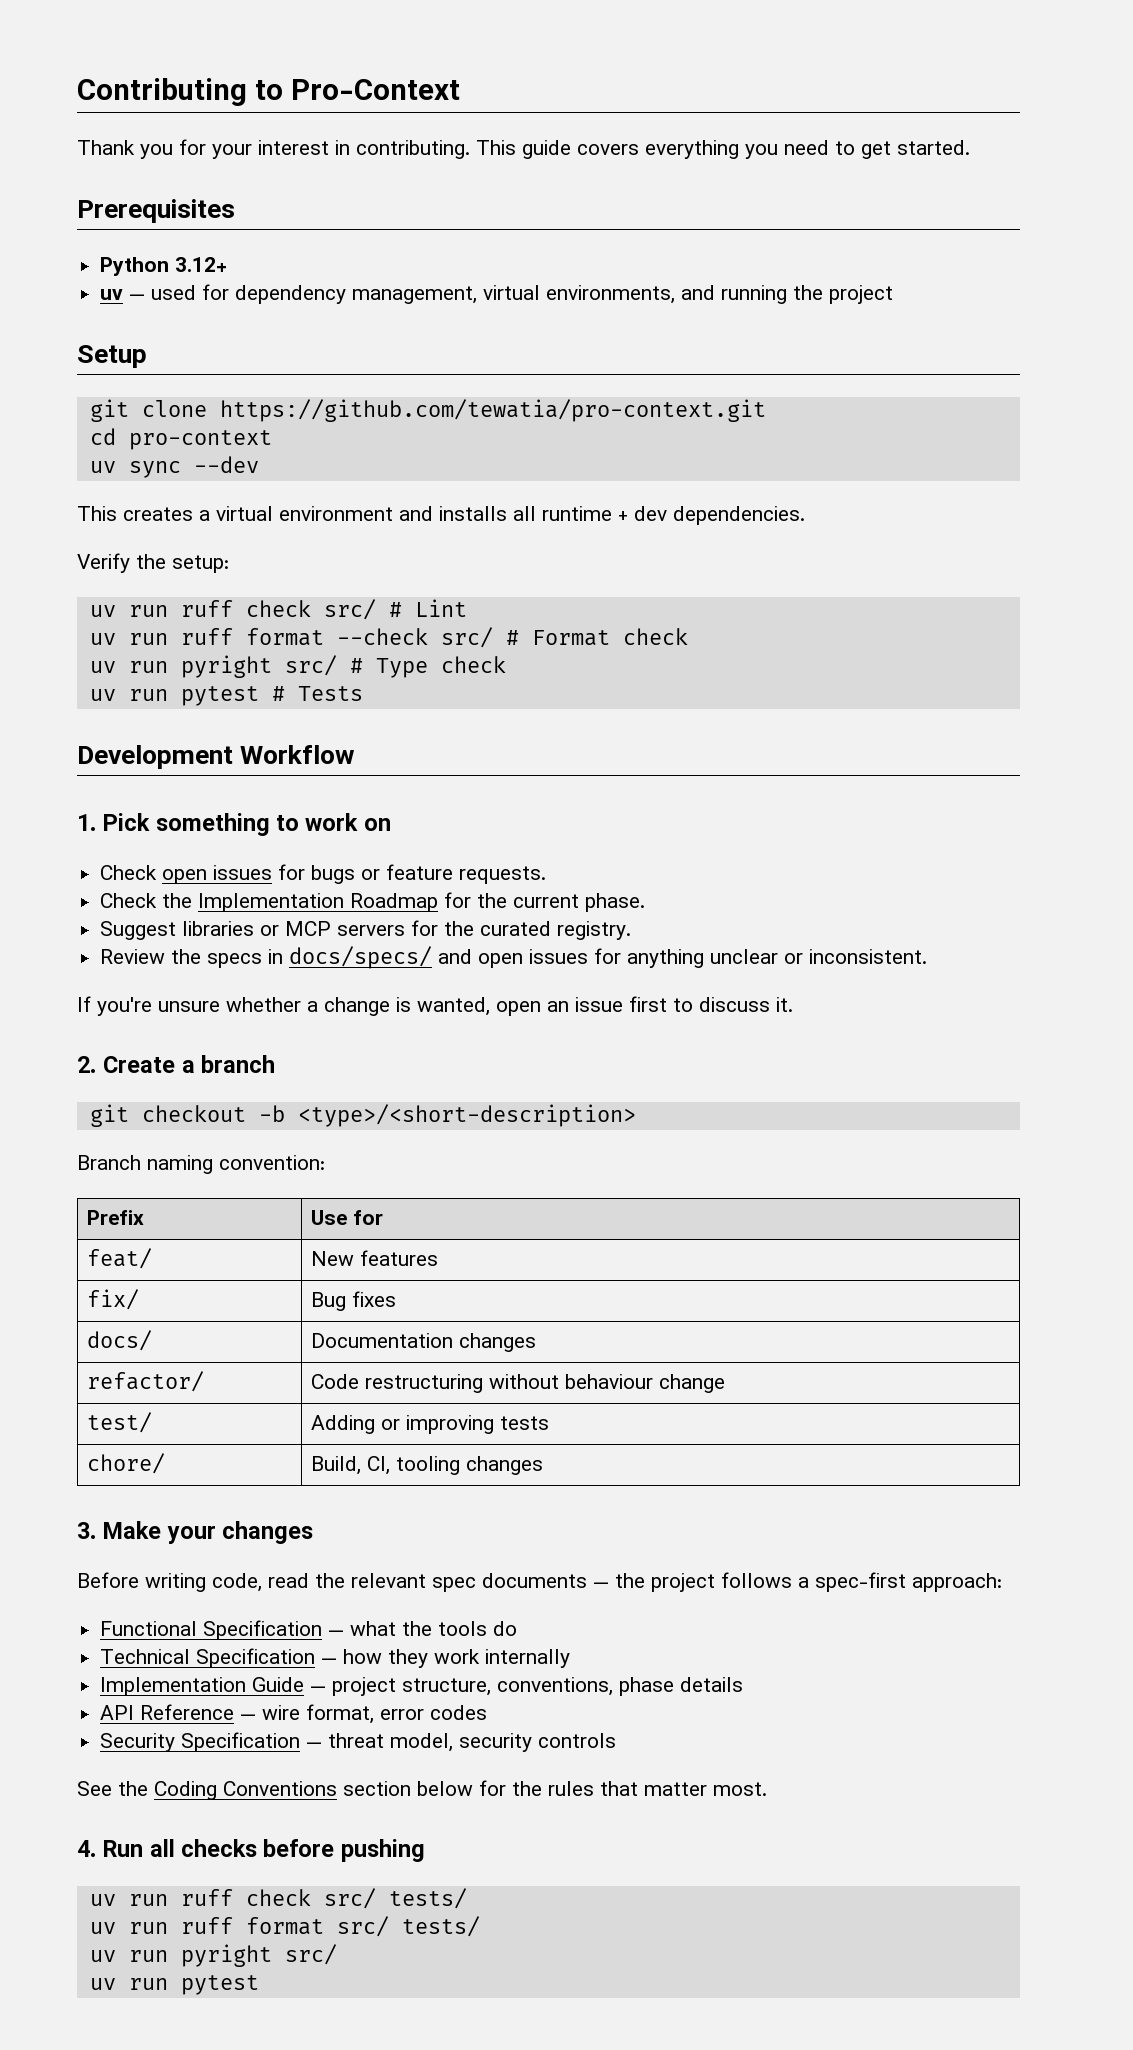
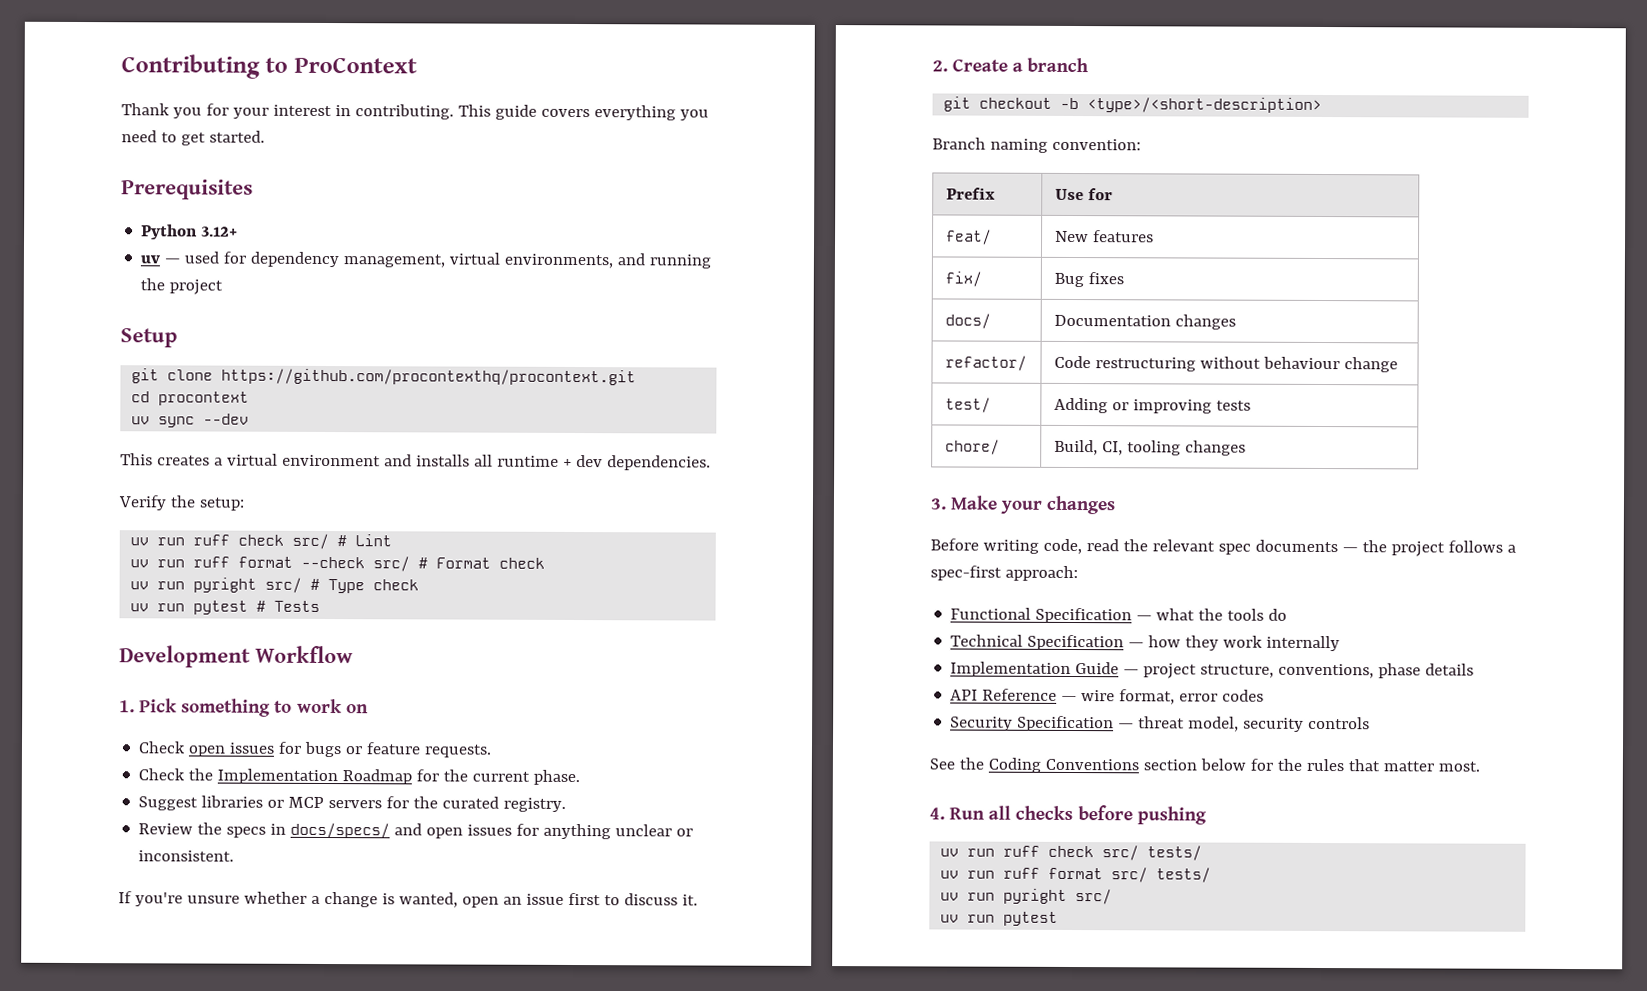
[290,79,460,100] Pro-Context -> [293,57,417,74] ProContext
[219,399,766,422] https://github.com/tewatia/pro-context.git -> [221,368,637,386] https://github.com/procontexthq/procontext.git
[128,430,272,450] pro-context -> [158,391,250,406] procontext

